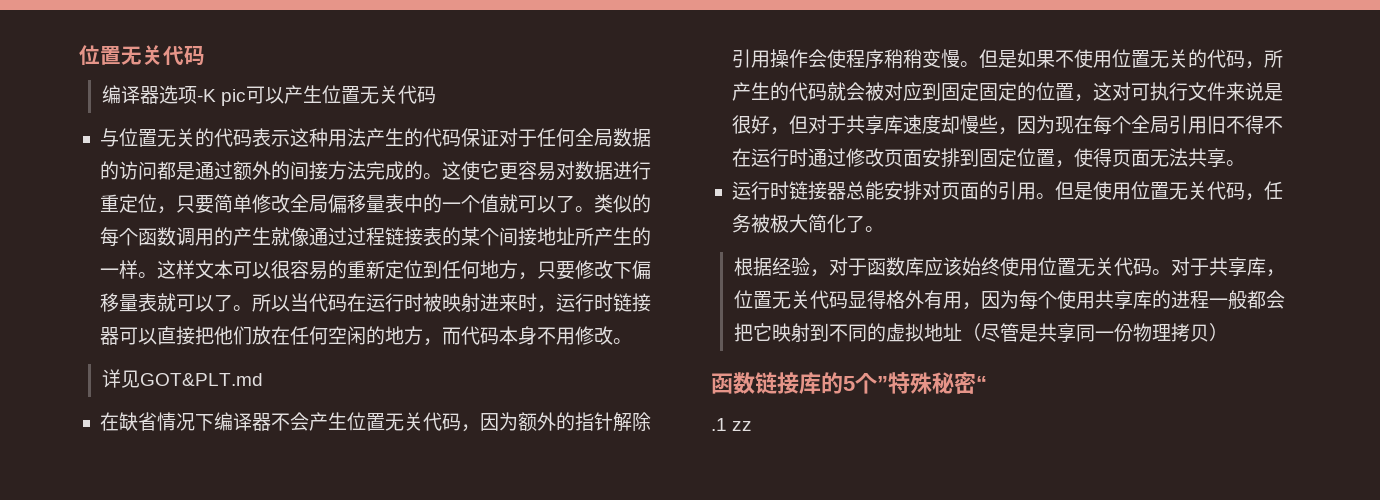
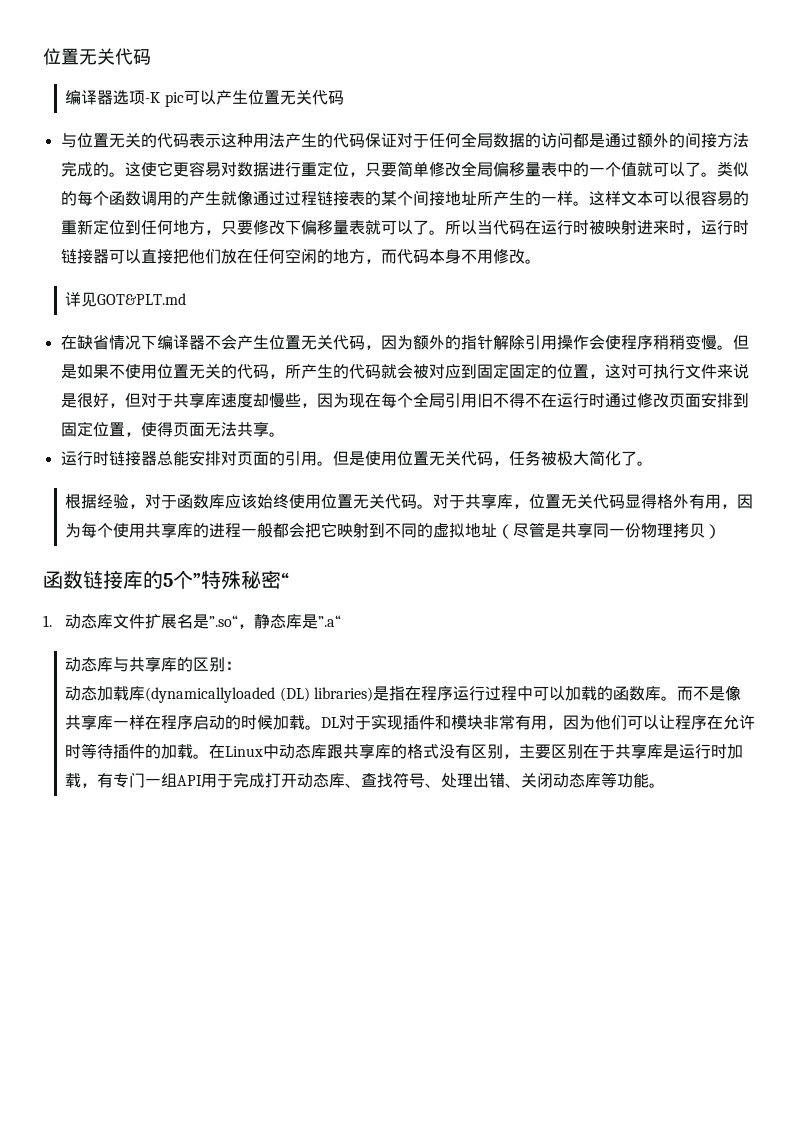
[711,418,753,431] .1 zz -> [43,613,342,629] [65,657,242,672] [65,686,741,703] [65,714,756,730] [65,743,744,759] [65,772,666,788] 1.动态库文件扩展名是”.so“，静态库是”.a“ // 动态库与共享库的区别： // 动态加载库(dynamicallyloaded (DL) libraries)是指在程序运行过程中可以加载的函数库。而不是像共享库一样在程序启动的时候加载。DL对于实现插件和模块非常有用，因为他们可以让程序在允许时等待插件的加载。在Linux中动态库跟共享库的格式没有区别，主要区别在于共享库是运行时加载，有专门一组API用于完成打开动态库、查找符号、处理出错、关闭动态库等功能。

